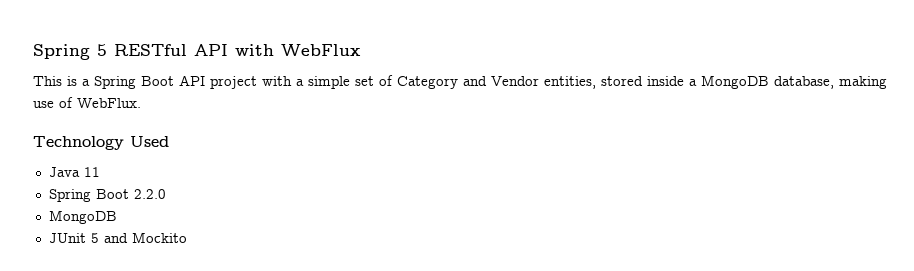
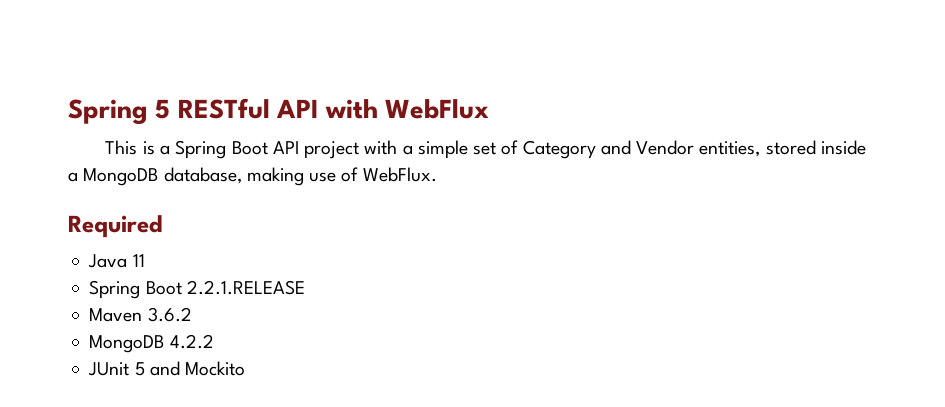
[33,136,169,150] Technology Used -> [68,215,163,238] Required
[133,189,166,199] [48,210,117,224] 2.2.0 // MongoDB -> [186,280,305,295] [89,307,192,322] [89,334,214,353] 2.2.1.RELEASE // Maven 3.6.2 // MongoDB 4.2.2

